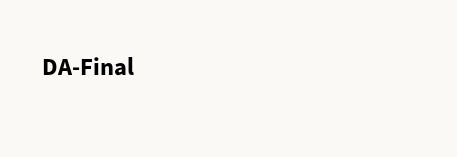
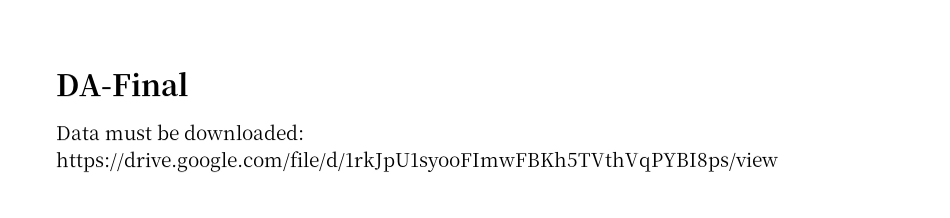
(134, 66) none -> [56,124,306,141] [56,150,779,173] // Data must be downloaded: https://drive.google.com/file/d/1rkJpU1syooFImwFBKh5TVthVqPYBI8ps/view

